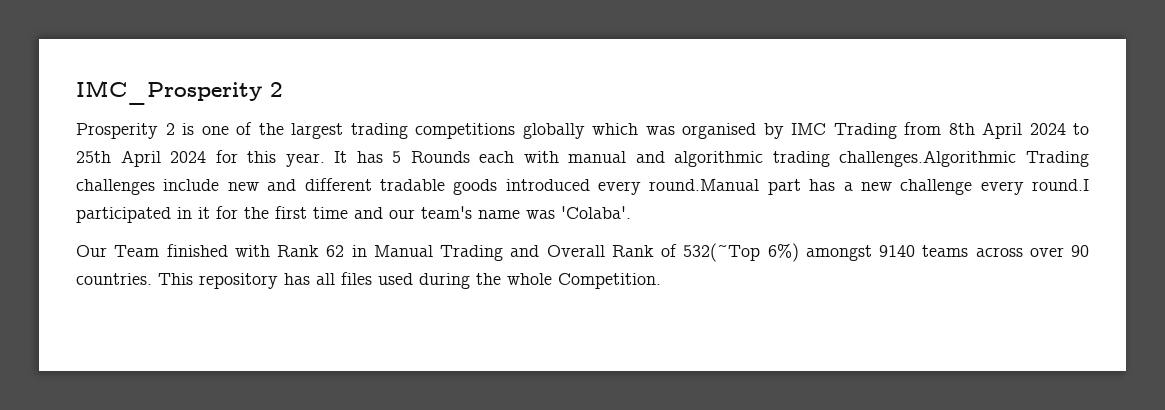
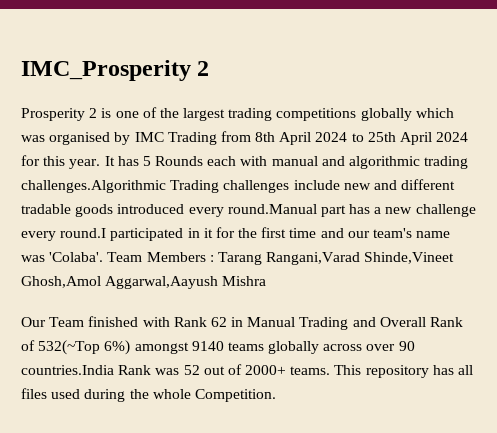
(631, 212) none -> [107,252,455,265] [21,276,267,289] Team Members : Tarang Rangani,Varad Shinde,Vineet Ghosh,Amol Aggarwal,Aayush Mishra
(969, 251) none -> [268,341,320,354] globally
[76,273,152,285] countries. -> [21,364,331,375] countries.India Rank was 52 out of 2000+ teams.

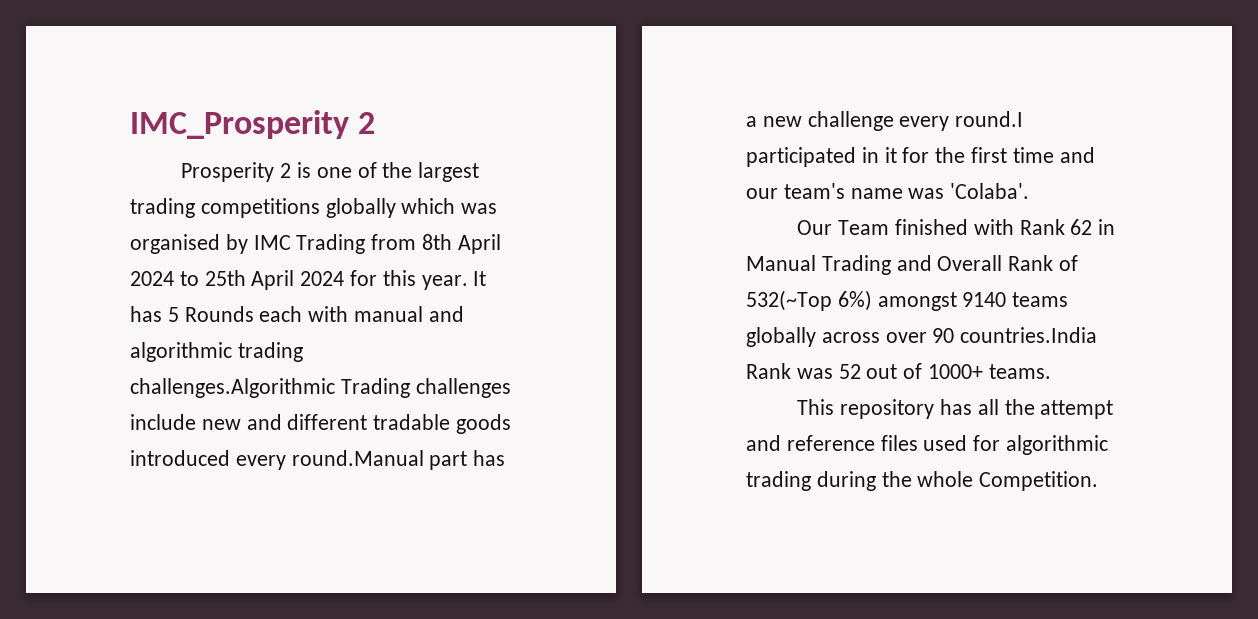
[107,252,455,265] [21,276,267,289] Team Members : Tarang Rangani,Varad Shinde,Vineet Ghosh,Amol Aggarwal,Aayush Mishra -> (1030, 191) none
[245,365,287,375] 2000+ -> [928,364,984,379] 1000+
(331, 370) none -> (1051, 371) //
[21,388,81,399] files used -> [1004,399,1114,419] [746,435,1109,455] [746,471,811,491] the attempt and reference files used for algorithmic trading

